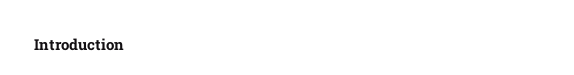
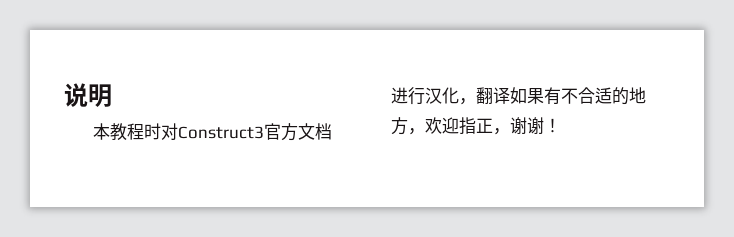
[34,38,124,51] Introduction -> [64,83,112,107] [92,123,332,141] [391,87,646,105] [391,117,561,135] 说明 // 本教程时对Construct3官方文档进行汉化，翻译如果有不合适的地方，欢迎指正，谢谢！

